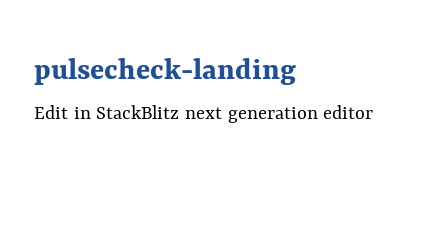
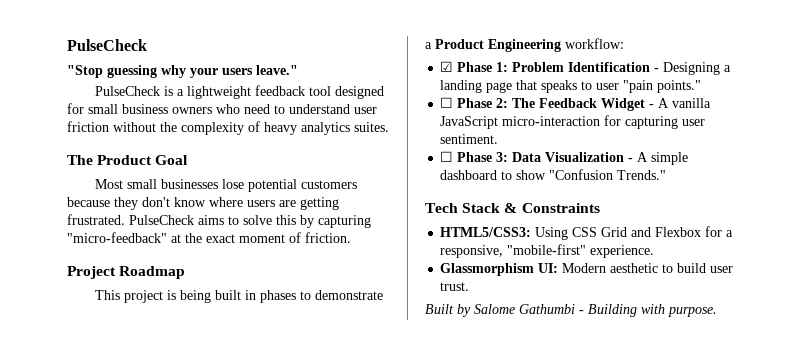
[34,58,296,85] [34,105,374,123] pulsecheck-landing // Edit in StackBlitz next generation editor -> [67,39,147,51] [67,65,298,78] [95,85,385,99] [67,103,377,114] [67,121,389,135] [67,155,189,165] [95,179,358,192] [67,197,339,210] [67,214,371,228] [67,232,351,243] [67,266,186,279] [95,290,384,303] [425,38,624,52] [440,61,732,75] [440,80,702,93] [440,97,712,111] [440,115,706,129] [440,134,499,144] [440,151,689,165] [440,169,667,180] [425,203,600,213] [440,226,734,240] [440,244,655,258] [440,263,734,276] [440,282,470,291] [425,304,717,317] PulseCheck // "Stop guessing why your users leave." // PulseCheck is a lightweight feedback tool designed for small business owners who need to understand user friction without the complexity of heavy analytics suites. // The Product Goal // Most small businesses lose potential customers because they don't know where users are getting frustrated. PulseCheck aims to solve this by capturing "micro-feedback" at the exact moment of friction. // Project Roadmap // This project is being built in phases to demonstrate a Product Engineering workflow: // ☑ Phase 1: Problem Identification - Designing a landing page that speaks to user "pain points." // ☐ Phase 2: The Feedback Widget - A vanilla JavaScript micro-interaction for capturing user sentiment. // ☐ Phase 3: Data Visualization - A simple dashboard to show "Confusion Trends." // Tech Stack & Constraints // HTML5/CSS3: Using CSS Grid and Flexbox for a responsive, "mobile-first" experience. // Glassmorphism UI: Modern aesthetic to build user trust. // Built by Salome Gathumbi - Building with purpose.

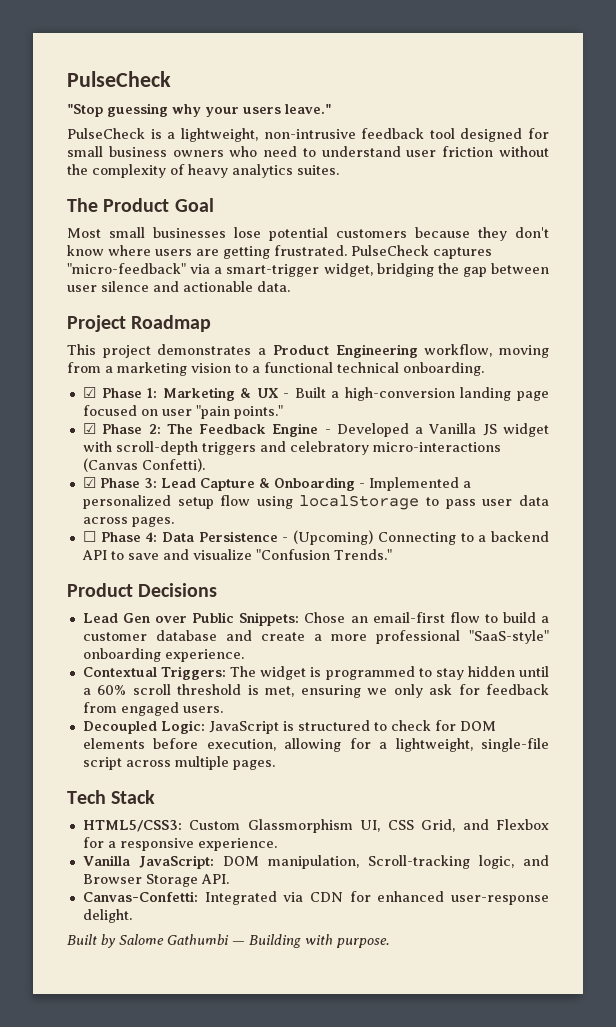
[187,86,252,99] lightweight -> [180,128,356,142] lightweight, non-intrusive
[198,215,371,228] [67,232,351,243] [67,266,186,279] [95,290,384,303] [425,38,624,52] [440,61,732,75] [440,80,593,93] aims to solve this by capturing "micro-feedback" at the exact moment of friction. // Project Roadmap // This project is being built in phases to demonstrate a Product Engineering workflow: // ☑ Phase 1: Problem Identification - Designing a landing page that speaks to -> [433,247,492,259] [67,263,549,277] [67,281,290,292] [67,315,212,332] [67,344,549,358] [67,362,484,376] [82,387,550,401] [82,405,158,416] captures "micro-feedback" via a smart-trigger widget, bridging the gap between user silence and actionable data. // Project Roadmap // This project demonstrates a Product Engineering workflow, moving from a marketing vision to a functional technical onboarding. // ☑ Phase 1: Marketing & UX - Built a high-conversion landing page focused on
[440,97,454,108] ☐ -> [82,423,96,434] ☑
[601,98,712,111] [440,115,706,129] [440,134,499,144] [440,151,689,165] [440,169,667,180] Widget - A vanilla JavaScript micro-interaction for capturing user sentiment. // ☐ Phase 3: Data Visualization - A simple dashboard to show "Confusion Trends." -> [272,423,549,437] [82,441,501,455] [82,458,205,472] [82,477,471,491] [82,495,550,510] [82,517,174,527] [82,530,549,545] [81,549,392,560] [67,583,218,597] [82,612,550,626] [82,630,549,644] [82,648,244,662] [82,666,549,680] [82,684,549,698] [82,702,223,716] [82,720,496,734] [82,738,550,752] [82,756,275,770] Engine - Developed a Vanilla JS widget with scroll-depth triggers and celebratory micro-interactions (Canvas Confetti). // ☑ Phase 3: Lead Capture & Onboarding - Implemented a personalized setup flow using localStorage to pass user data across pages. // ☐ Phase 4: Data Persistence - (Upcoming) Connecting to a backend API to save and visualize "Confusion Trends." // Product Decisions // Lead Gen over Public Snippets: Chose an email-first flow to build a customer database and create a more professional "SaaS-style" onboarding experience. // Contextual Triggers: The widget is programmed to stay hidden until a 60% scroll threshold is met, ensuring we only ask for feedback from engaged users. // Decoupled Logic: JavaScript is structured to check for DOM elements before execution, allowing for a lightweight, single-file script across multiple pages.
[504,203,600,213] & Constraints -> (156, 797) none
[535,227,628,240] Using CSS Grid -> [189,819,456,833] Custom Glassmorphism UI, CSS Grid,
[440,244,655,258] [440,263,734,276] [440,282,470,291] responsive, "mobile-first" experience. // Glassmorphism UI: Modern aesthetic to build user trust. -> [119,838,277,851] [82,855,549,869] [82,874,229,887] [82,891,549,905] [82,909,132,923] responsive experience. // Vanilla JavaScript: DOM manipulation, Scroll-tracking logic, and Browser Storage API. // Canvas-Confetti: Integrated via CDN for enhanced user-response delight.
[579,310,584,314] - -> [232,941,245,945] —

